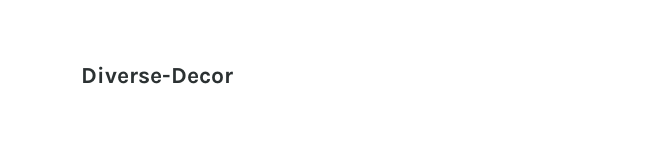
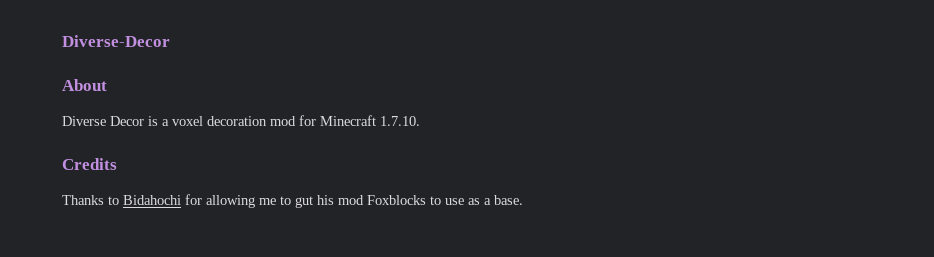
(233, 75) none -> [62,79,107,91] [62,115,420,126] [62,158,117,170] [62,194,523,208] // About // Diverse Decor is a voxel decoration mod for Minecraft 1.7.10. // Credits // Thanks to Bidahochi for allowing me to gut his mod Foxblocks to use as a base.

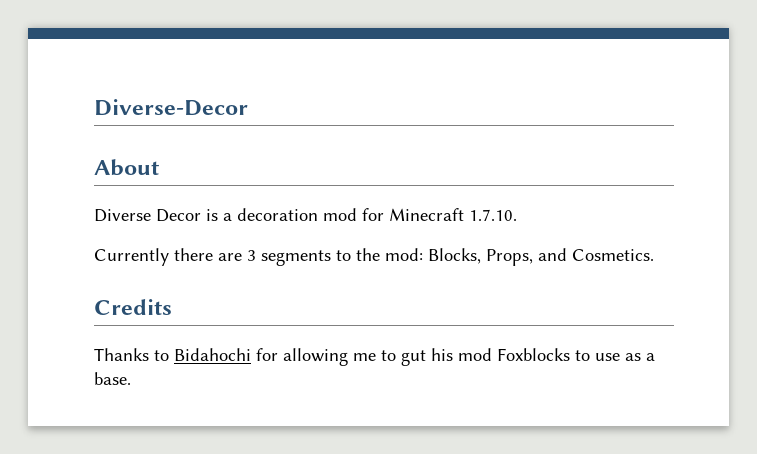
[172,116,203,126] voxel -> (232, 217) none
(420, 121) none -> [94,248,654,266] // Currently there are 3 segments to the mod: Blocks, Props, and Cosmetics.

